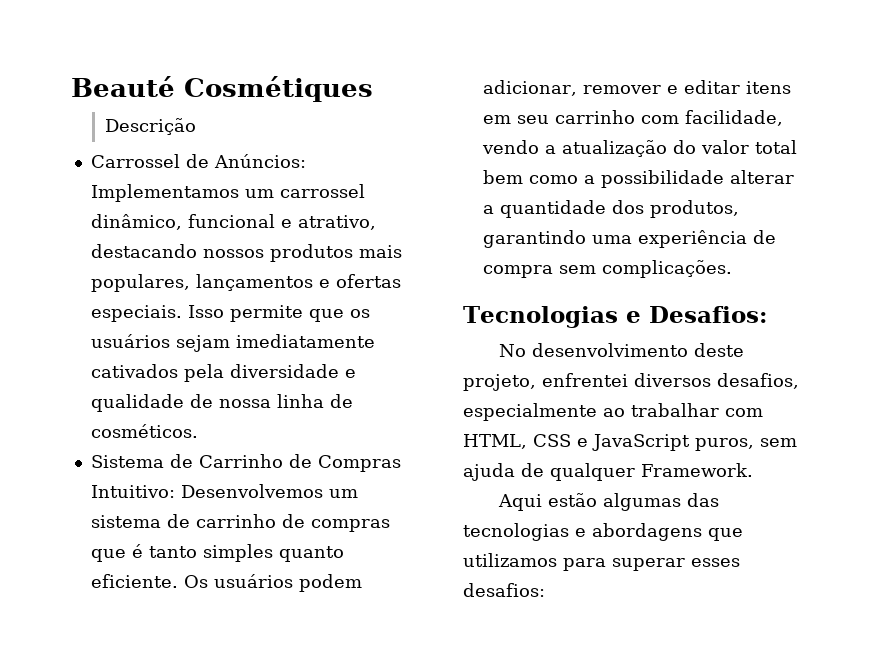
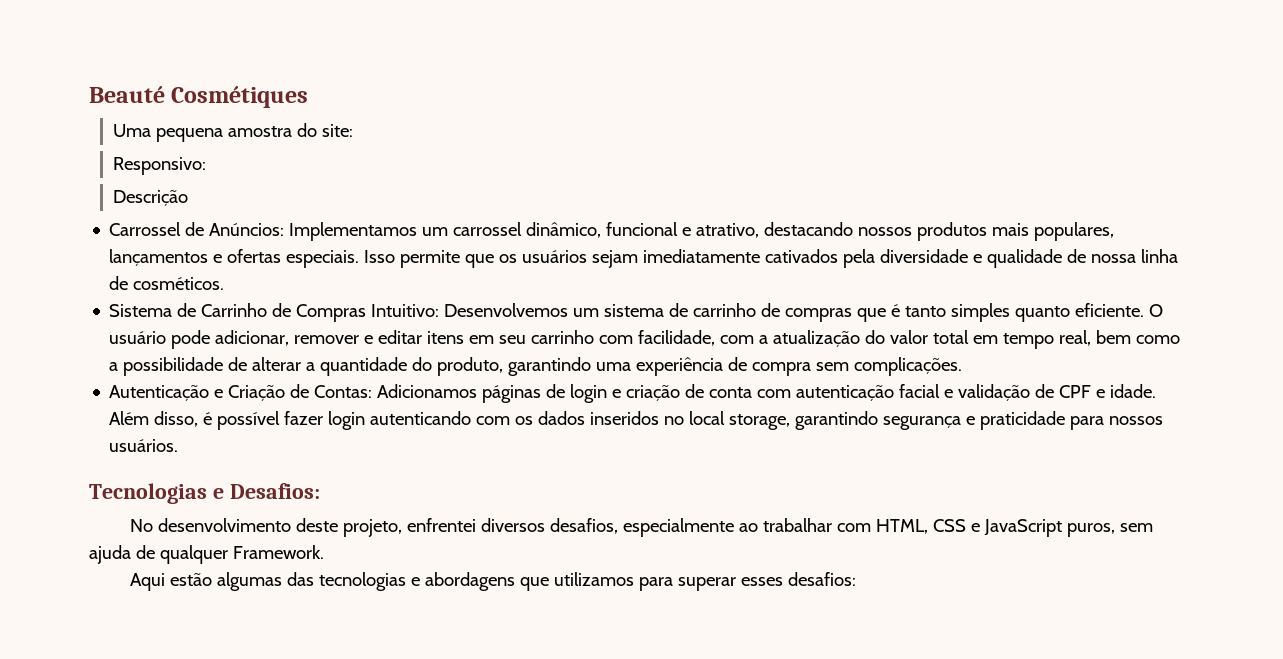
(373, 89) none -> [113,123,354,142] [113,157,207,175] // Uma pequena amostra do site: // Responsivo:
[183,574,362,592] Os usuários podem -> [1149,304,1164,317] [109,330,211,349] O usuário pode
[481,140,539,154] vendo -> [720,335,755,344] com
(797, 147) none -> [973,330,1092,349] em tempo real,
(724, 179) none -> [228,357,248,371] de
[611,200,739,218] dos produtos, -> [412,357,504,376] do produto,
(732, 269) none -> [109,384,1157,403] [109,411,1164,430] [109,439,179,452] // Autenticação e Criação de Contas: Adicionamos páginas de login e criação de conta com autenticação facial e validação de CPF e idade. Além disso, é possível fazer login autenticando com os dados inseridos no local storage, garantindo segurança e praticidade para nossos usuários.

